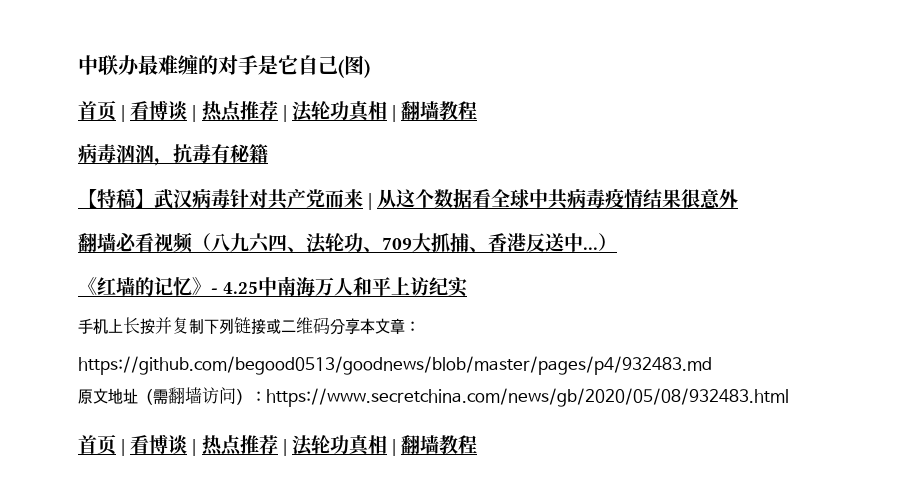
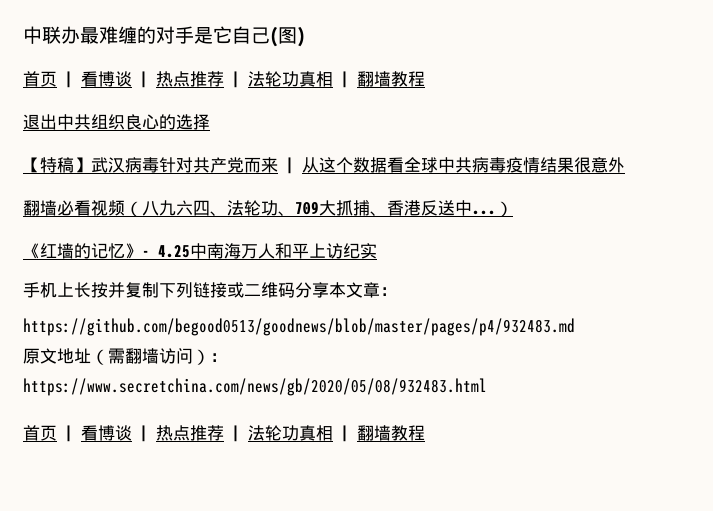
[78,144,268,166] 病毒汹汹，抗毒有秘籍 -> [23,114,210,130] 退出中共组织良心的选择

